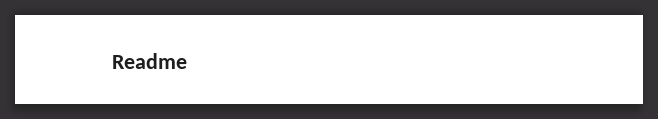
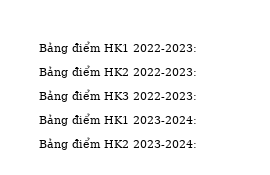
[112,53,187,69] Readme -> [39,41,197,54] [39,65,197,78] [39,89,197,102] [39,113,197,126] [39,137,197,150] Bảng điểm HK1 2022-2023: // Bảng điểm HK2 2022-2023: // Bảng điểm HK3 2022-2023: // Bảng điểm HK1 2023-2024: // Bảng điểm HK2 2023-2024:

